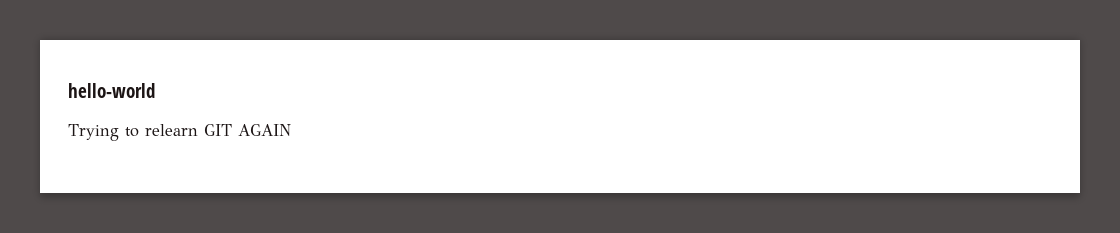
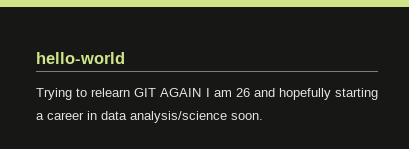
(291, 130) none -> [205,88,378,100] [36,111,263,123] I am 26 and hopefully starting a career in data analysis/science soon.

